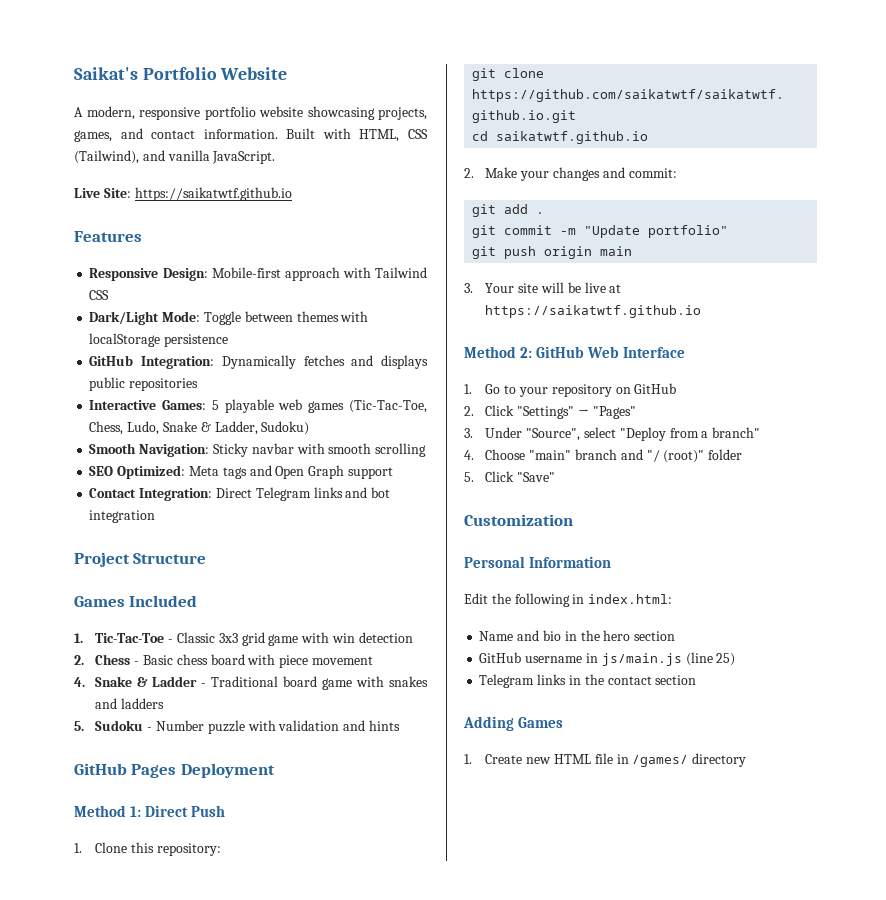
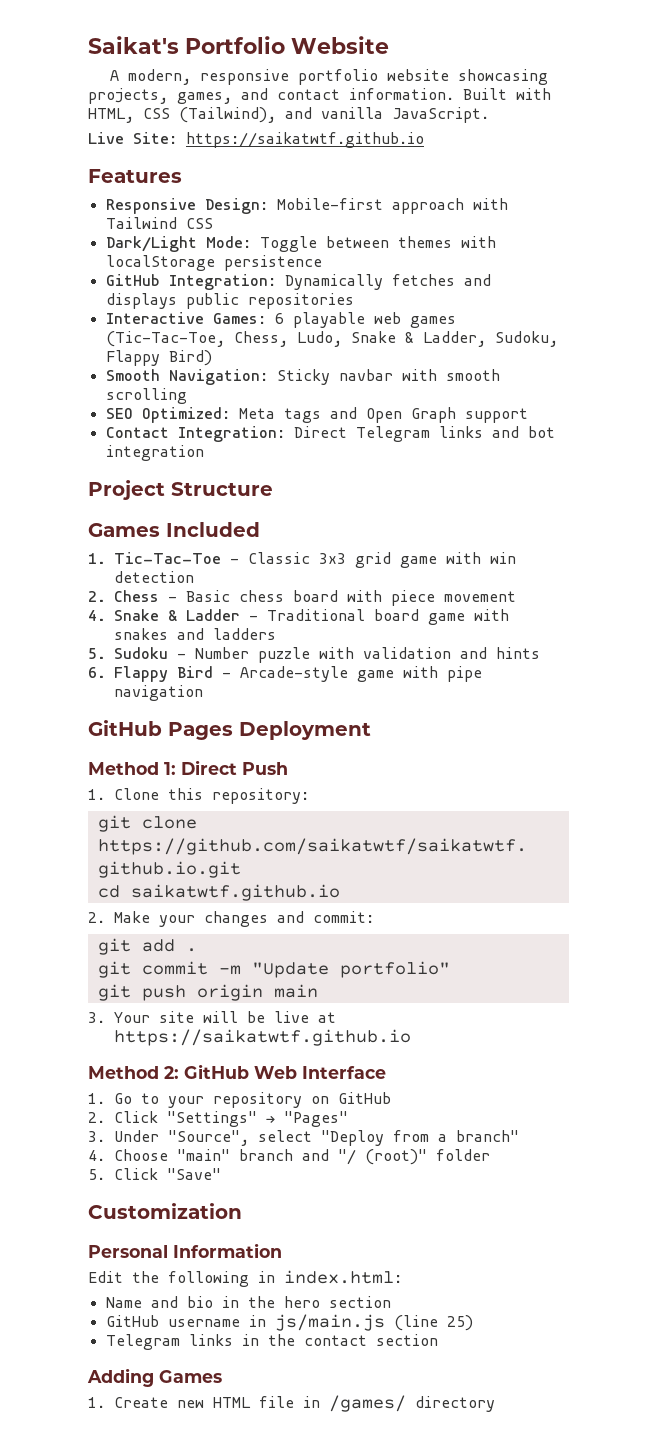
[211,400,219,410] 5 -> [274,313,284,324] 6
[261,421,310,435] Sudoku) -> [494,331,558,347] [105,350,212,366] Sudoku, Flappy Bird)
(400, 725) none -> [88,666,482,682] [114,685,203,701] // 6. Flappy Bird - Arcade-style game with pipe navigation

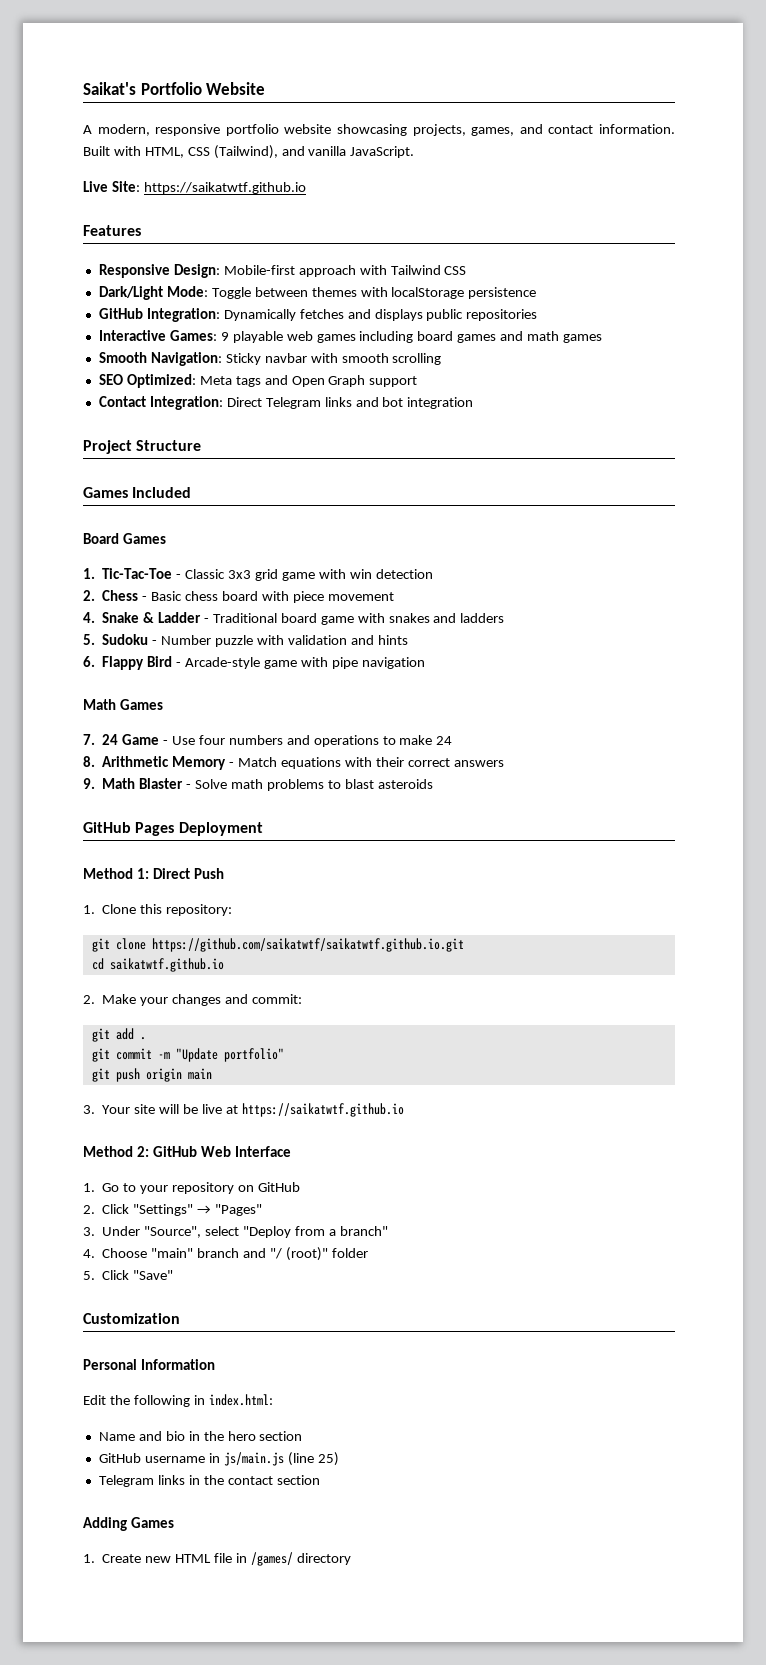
[274,313,284,324] 6 -> [220,332,229,341] 9
[105,331,558,347] [105,350,212,366] (Tic-Tac-Toe, Chess, Ludo, Snake & Ladder, Sudoku, Flappy Bird) -> [359,331,603,343] including board games and math games
(260, 529) none -> [83,533,167,544] // Board Games
(203, 693) none -> [83,699,164,710] [83,734,453,747] [83,756,504,770] [83,778,433,791] // Math Games // 7. 24 Game - Use four numbers and operations to make 24 // 8. Arithmetic Memory - Match equations with their correct answers // 9. Math Blaster - Solve math problems to blast asteroids

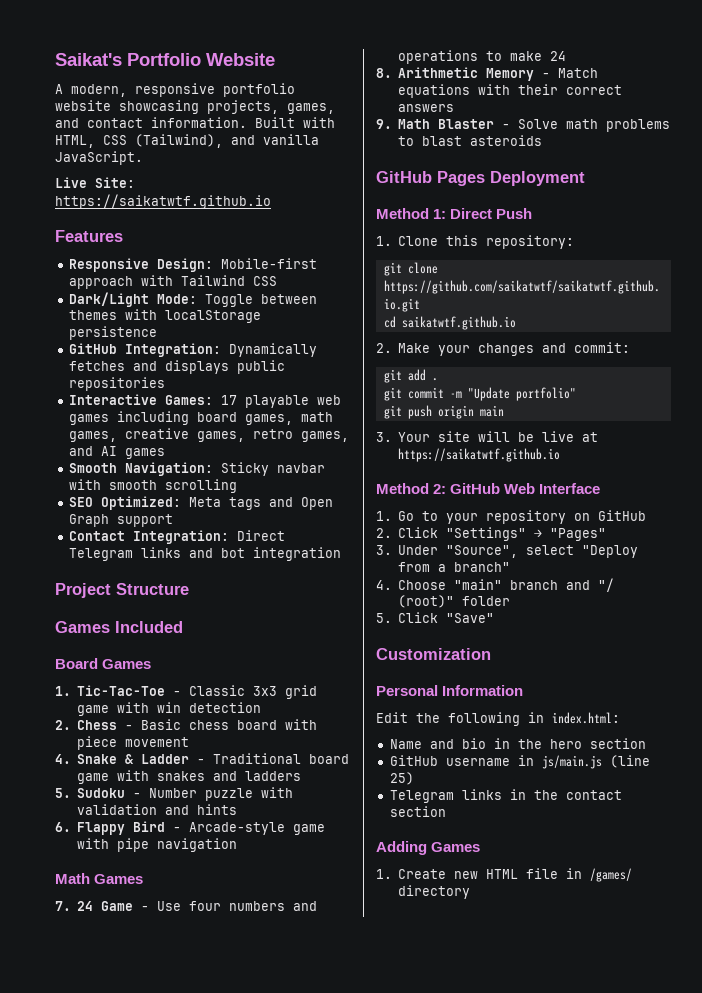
[220,332,229,341] 9 -> [220,395,237,405] 17
[457,331,560,343] games and math -> [244,412,333,425] [68,428,349,442] [68,446,117,456] games, math games, creative games, retro games, and AI

